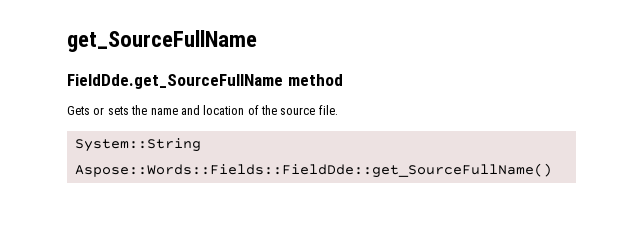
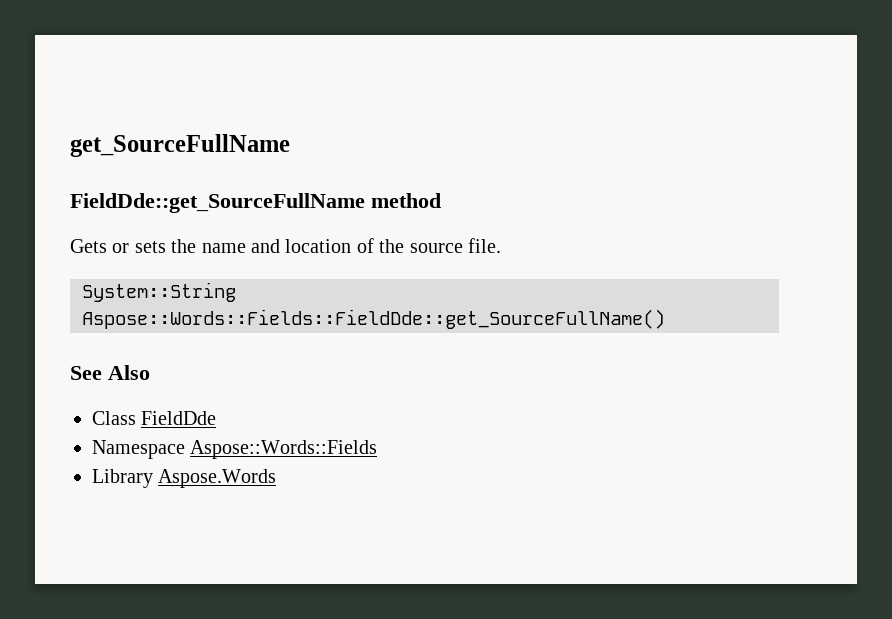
[67,74,283,89] FieldDde.get_SourceFullName -> [70,193,365,213] FieldDde::get_SourceFullName
(552, 170) none -> [70,365,150,380] [92,411,217,425] [92,440,378,459] [92,469,277,488] // See Also // Class FieldDde // Namespace Aspose::Words::Fields // Library Aspose.Words

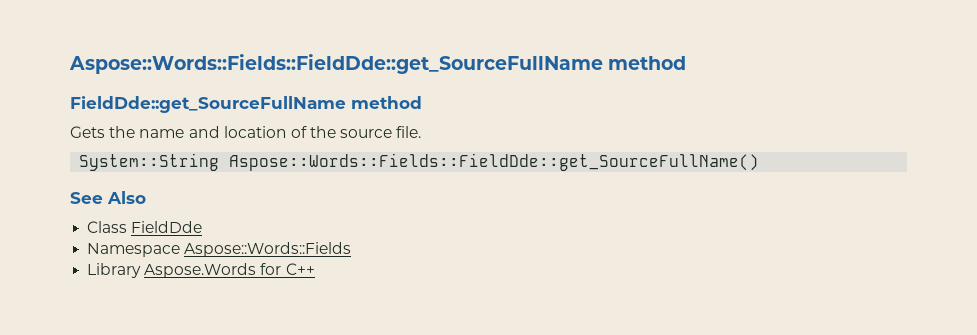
[70,134,290,157] get_SourceFullName -> [69,54,687,74] Aspose::Words::Fields::FieldDde::get_SourceFullName method
[112,241,166,253] or sets -> (105, 132) none
(277, 478) none -> [260,263,315,275] for C++

